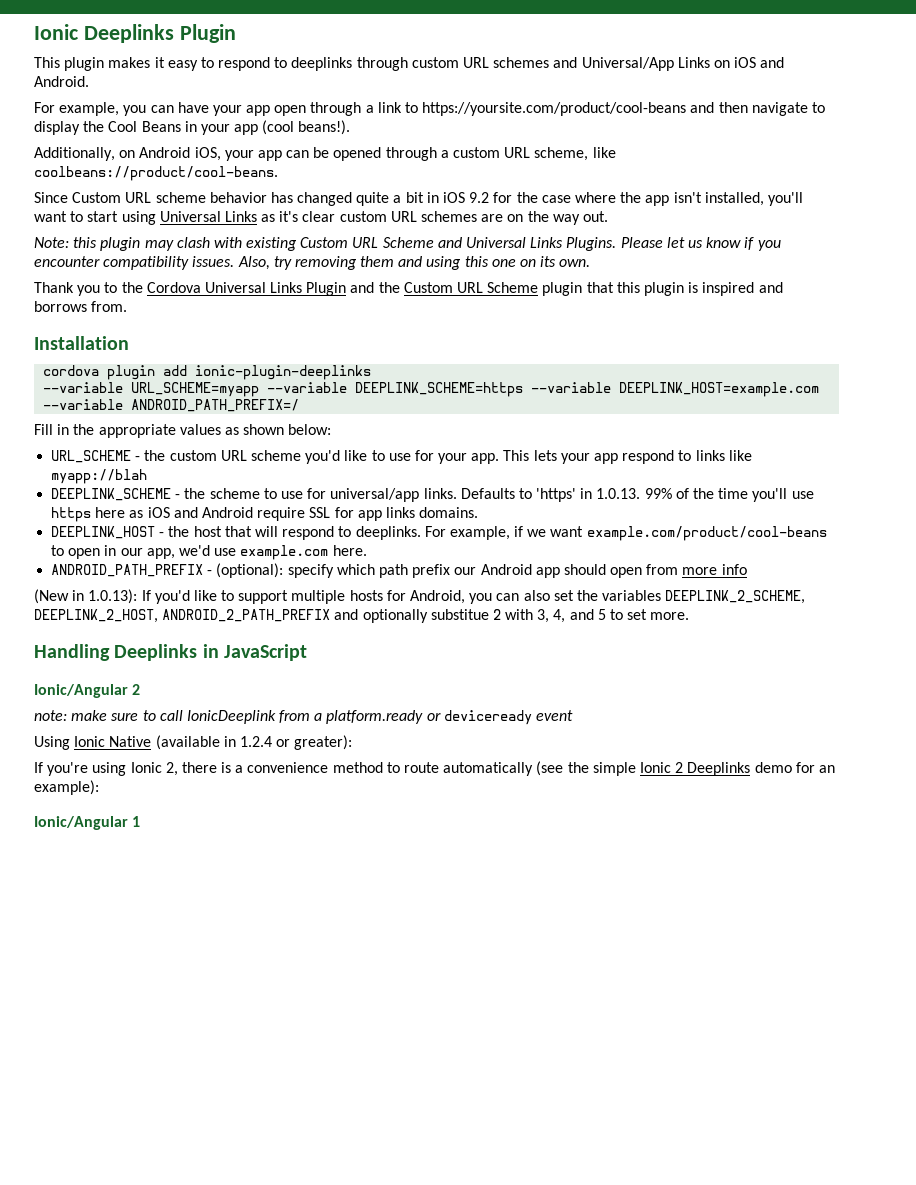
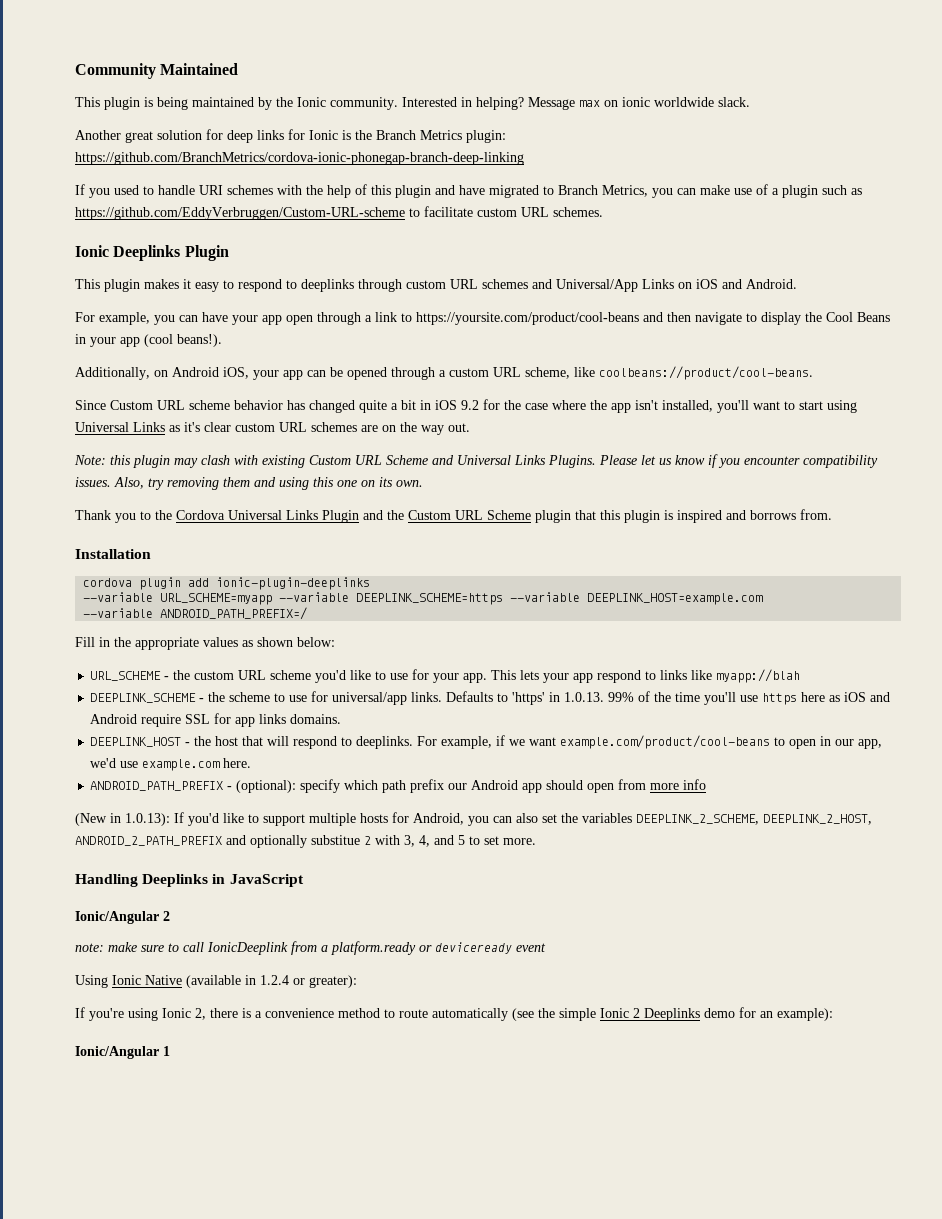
(34, 32) none -> [75,63,239,79] [75,97,750,110] [75,129,506,143] [75,152,524,165] [75,184,862,198] [75,206,603,220] Community Maintained // This plugin is being maintained by the Ionic community. Interested in helping? Message max on ionic worldwide slack. // Another great solution for deep links for Ionic is the Branch Metrics plugin: https://github.com/BranchMetrics/cordova-ionic-phonegap-branch-deep-linking // If you used to handle URI schemes with the help of this plugin and have migrated to Branch Metrics, you can make use of a plugin such as https://github.com/EddyVerbruggen/Custom-URL-scheme to facilitate custom URL schemes. //

